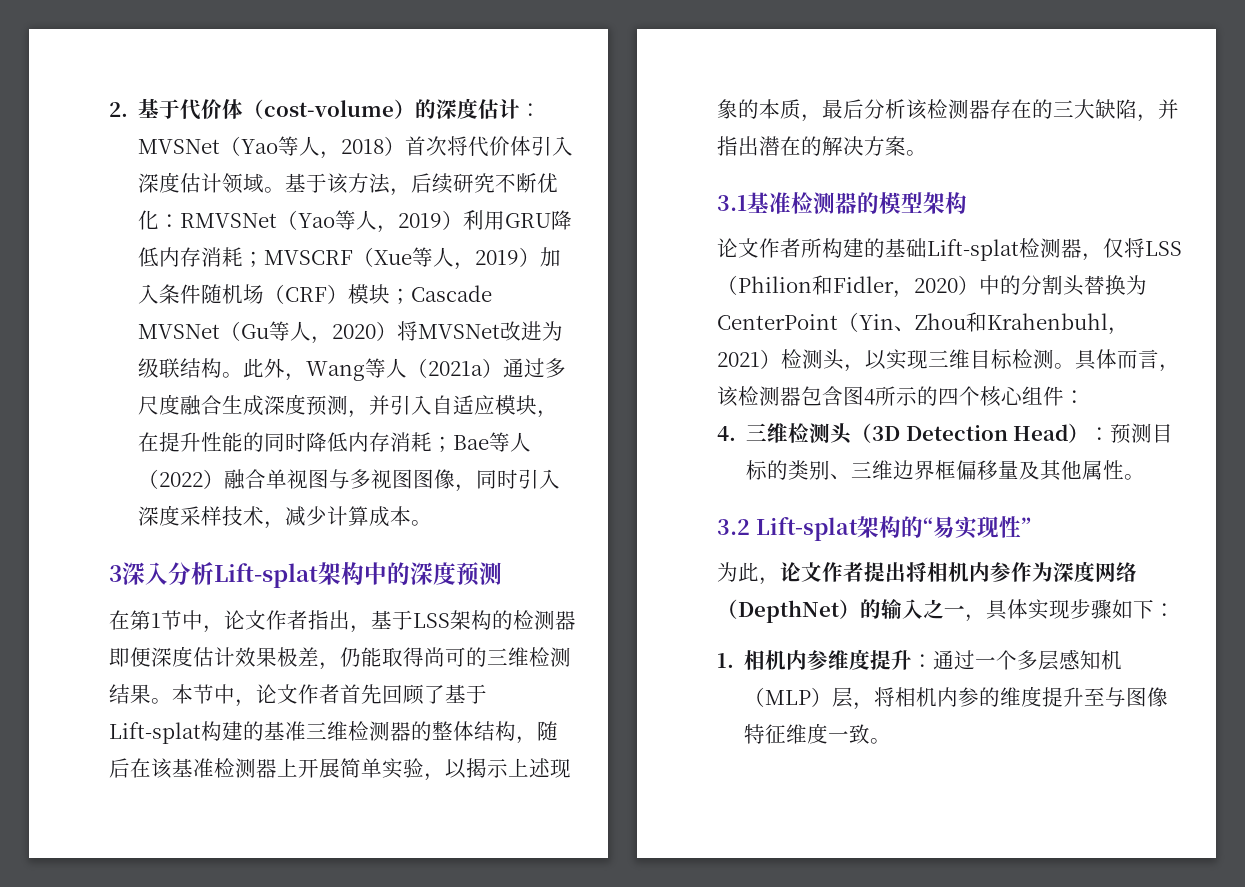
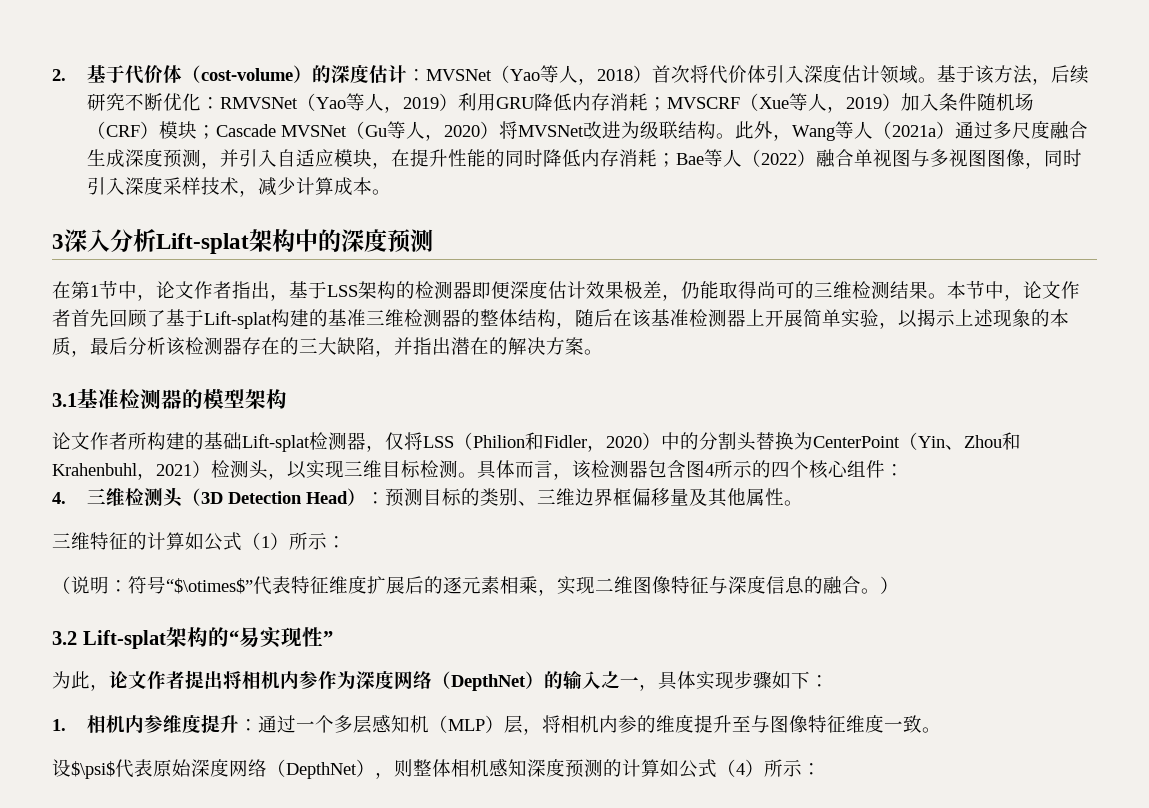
(1146, 477) none -> [52,532,346,551] [52,576,899,596] // 三维特征的计算如公式（1）所示： // （说明：符号“$\otimes$”代表特征维度扩展后的逐元素相乘，实现二维图像特征与深度信息的融合。）
(892, 741) none -> [52,759,821,779] // 设$\psi$代表原始深度网络（DepthNet），则整体相机感知深度预测的计算如公式（4）所示：

